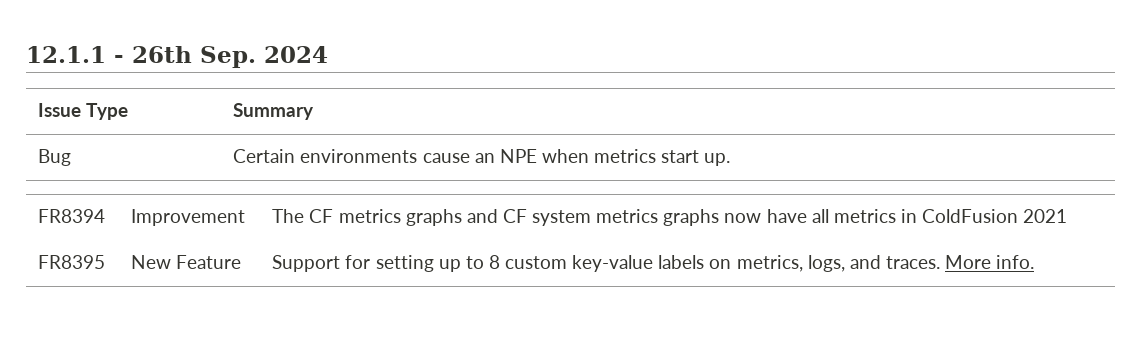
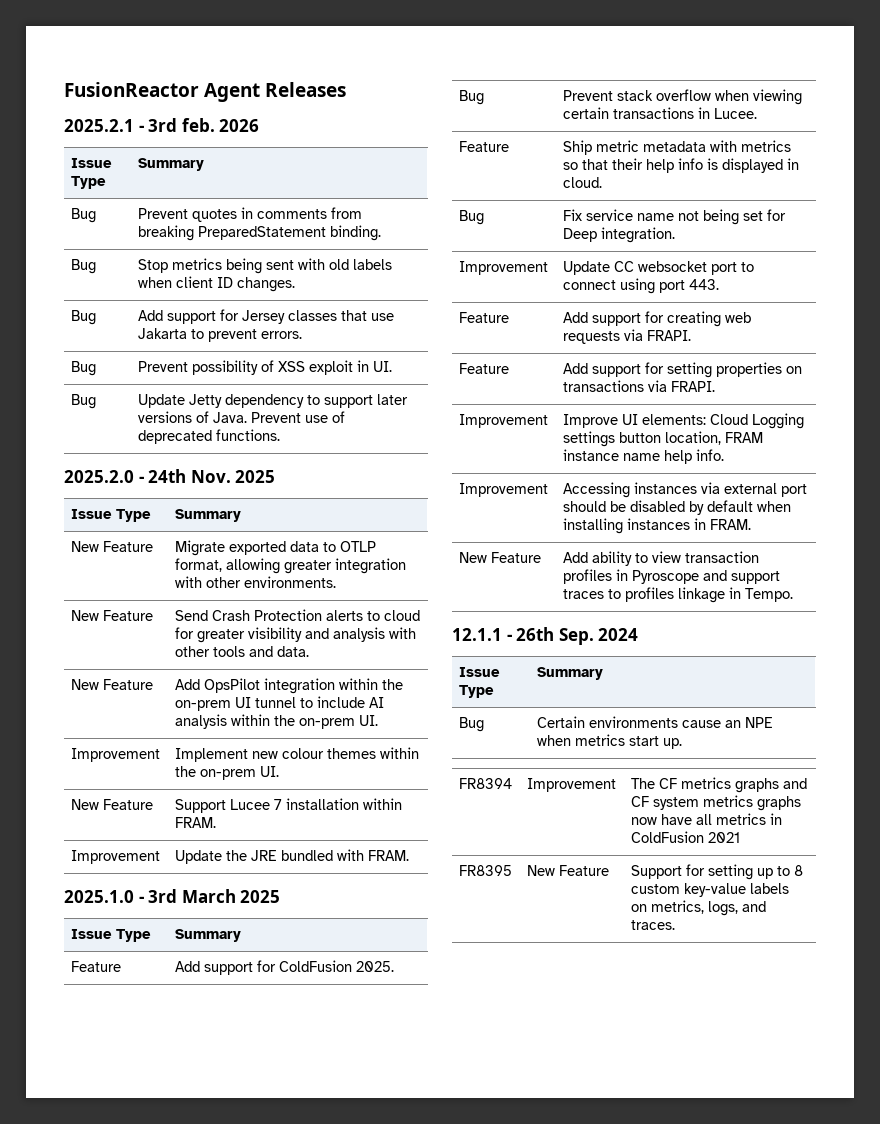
(26, 54) none -> [64,82,347,102] [64,118,260,132] [71,158,113,168] [71,176,107,189] [138,158,205,171] [71,208,97,223] [138,207,363,222] [138,225,382,241] [71,259,97,274] [138,258,393,274] [138,276,296,292] [71,310,97,325] [138,309,395,324] [138,328,303,342] [71,361,97,376] [138,360,393,375] [71,394,97,409] [138,394,409,408] [138,411,346,423] [138,429,281,444] [64,469,276,483] [71,509,152,522] [175,509,242,522] [71,541,154,552] [175,540,377,556] [175,558,407,574] [175,576,337,588] [71,610,154,621] [175,609,421,621] [175,627,417,643] [175,646,310,657] [71,679,154,690] [175,678,404,694] [175,696,385,711] [175,714,379,729] [71,748,161,762] [175,747,420,762] [175,766,280,780] [71,799,154,810] [175,798,403,813] [175,817,217,828] [71,850,161,864] [175,849,410,864] [64,889,281,903] [71,929,152,942] [175,929,242,942] [71,961,122,972] [175,960,395,975] [459,90,485,105] [563,89,803,105] [563,107,758,119] [459,141,510,152] [563,140,792,155] [563,158,800,173] [563,177,603,188] [459,210,485,225] [563,209,787,225] [563,227,676,243] [459,261,549,275] [563,261,755,275] [563,278,720,294] [459,312,510,323] [563,311,752,327] [563,329,692,344] [459,363,510,374] [563,362,803,378] [563,380,716,392] [459,414,549,428] [563,413,805,429] [563,431,764,447] [563,449,725,464] [459,483,549,497] [563,482,808,498] [563,500,792,515] [563,518,752,534] [459,552,542,563] [563,551,760,566] [563,569,781,584] [563,587,794,603] FusionReactor Agent Releases // 2025.2.1 - 3rd feb. 2026 // Issue Type | Summary // Bug | Prevent quotes in comments from breaking PreparedStatement binding. // Bug | Stop metrics being sent with old labels when client ID changes. // Bug | Add support for Jersey classes that use Jakarta to prevent errors. // Bug | Prevent possibility of XSS exploit in UI. // Bug | Update Jetty dependency to support later versions of Java. Prevent use of deprecated functions. // 2025.2.0 - 24th Nov. 2025 // Issue Type | Summary // New Feature | Migrate exported data to OTLP format, allowing greater integration with other environments. // New Feature | Send Crash Protection alerts to cloud for greater visibility and analysis with other tools and data. // New Feature | Add OpsPilot integration within the on-prem UI tunnel to include AI analysis within the on-prem UI. // Improvement | Implement new colour themes within the on-prem UI. // New Feature | Support Lucee 7 installation within FRAM. // Improvement | Update the JRE bundled with FRAM. // 2025.1.0 - 3rd March 2025 // Issue Type | Summary // Feature | Add support for ColdFusion 2025. // Bug | Prevent stack overflow when viewing certain transactions in Lucee. // Feature | Ship metric metadata with metrics so that their help info is displayed in cloud. // Bug | Fix service name not being set for Deep integration. // Improvement | Update CC websocket port to connect using port 443. // Feature | Add support for creating web requests via FRAPI. // Feature | Add support for setting properties on transactions via FRAPI. // Improvement | Improve UI elements: Cloud Logging settings button location, FRAM instance name help info. // Improvement | Accessing instances via external port should be disabled by default when installing instances in FRAM. // New Feature | Add ability to view transaction profiles in Pyroscope and support traces to profiles linkage in Tempo. //
[945,255,1035,269] More info. -> (676, 925) none

